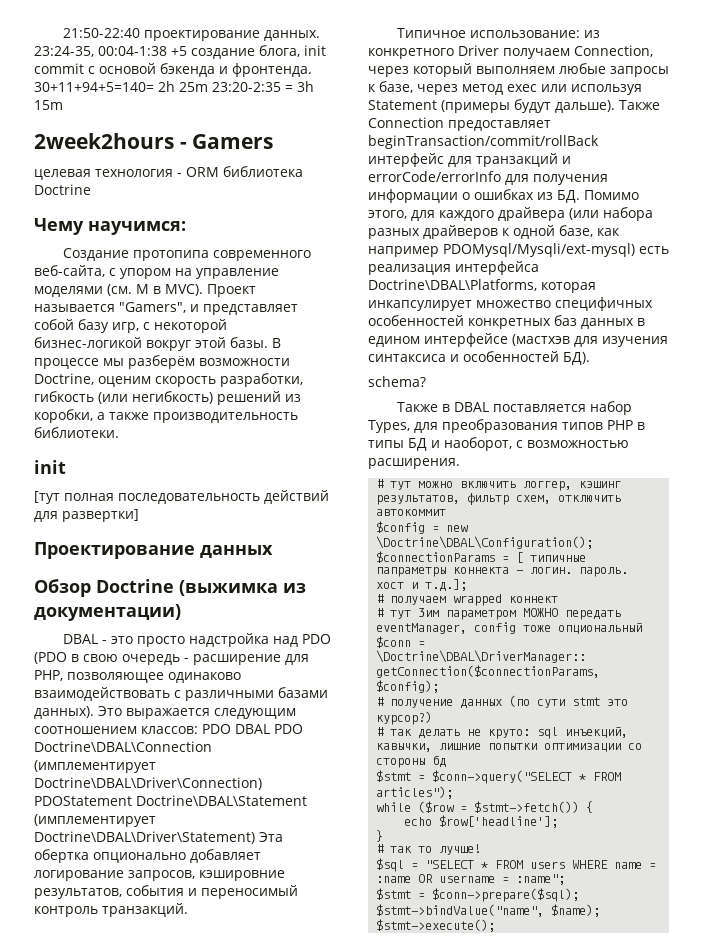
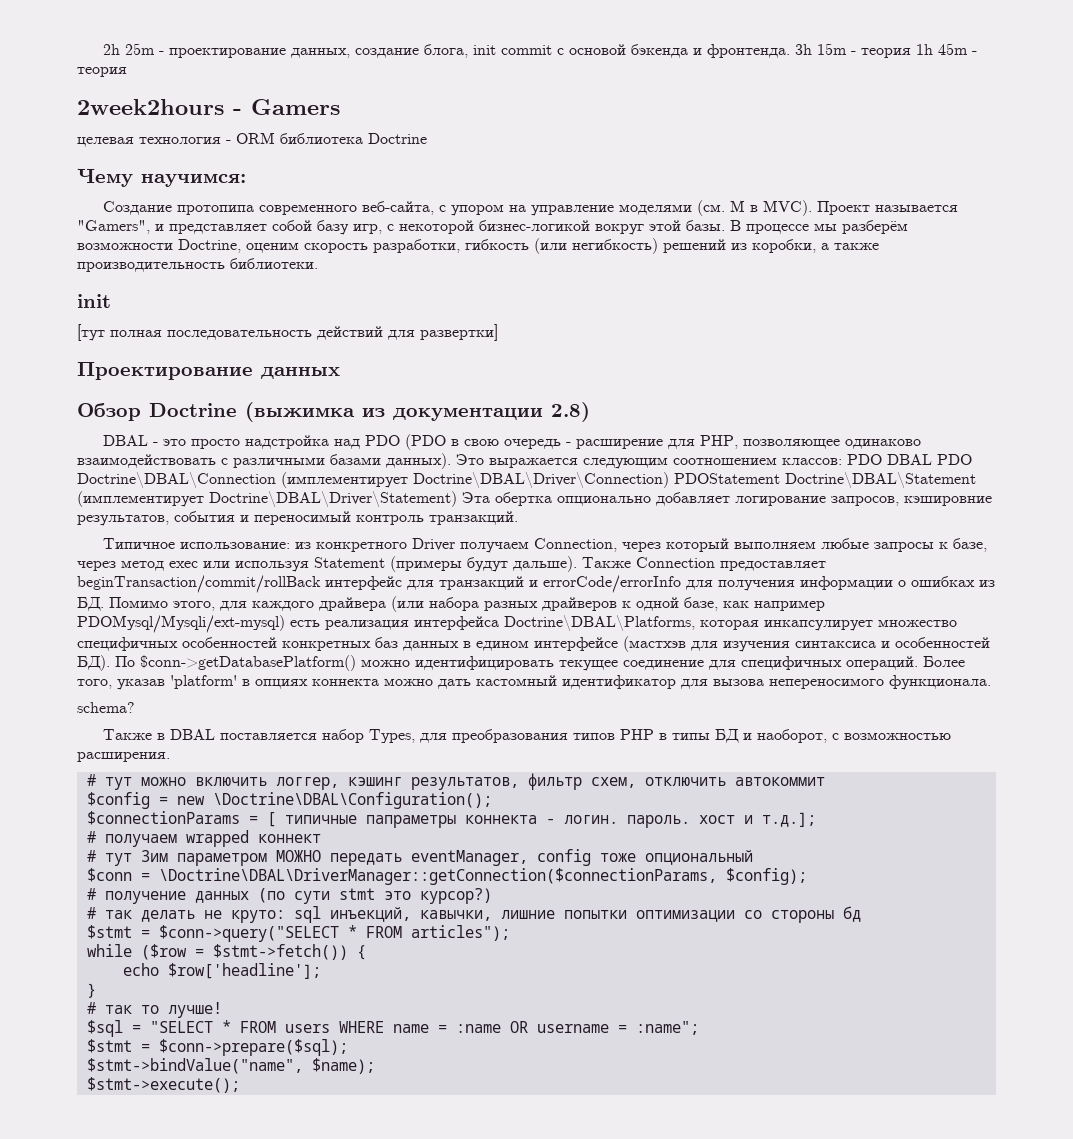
[62,28,320,41] [34,46,187,57] 21:50-22:40 проектирование данных. 23:24-35, 00:04-1:38 +5 -> [103,43,351,58] 2h 25m - проектирование данных,
[34,81,314,92] [34,100,63,110] 30+11+94+5=140= 2h 25m 23:20-2:35 = 3h 15m -> [795,43,978,58] [77,67,127,77] 3h 15m - теория 1h 45m - теория
[34,604,181,621] документации) -> [393,402,590,422] документации 2.8)
(590, 358) none -> [115,655,965,671] [77,675,991,690] По $conn->getDatabasePlatform() можно идентифицировать текущее соединение для специфичных операций. Более того, указав 'platform' в опциях коннекта можно дать кастомный идентификатор для вызова непереносимого функционала.

